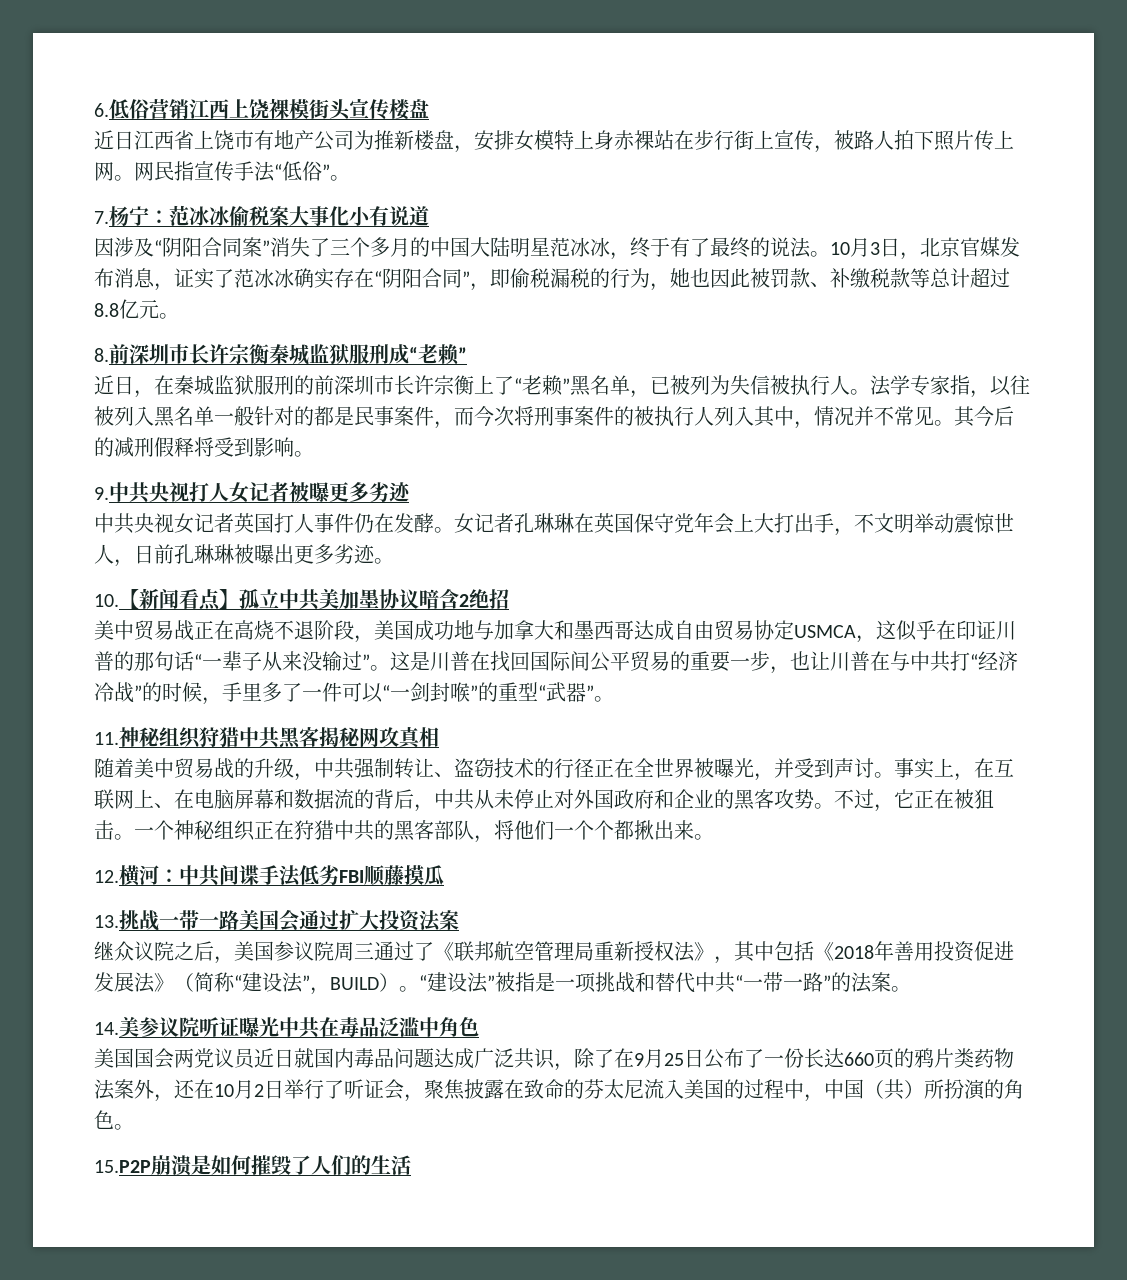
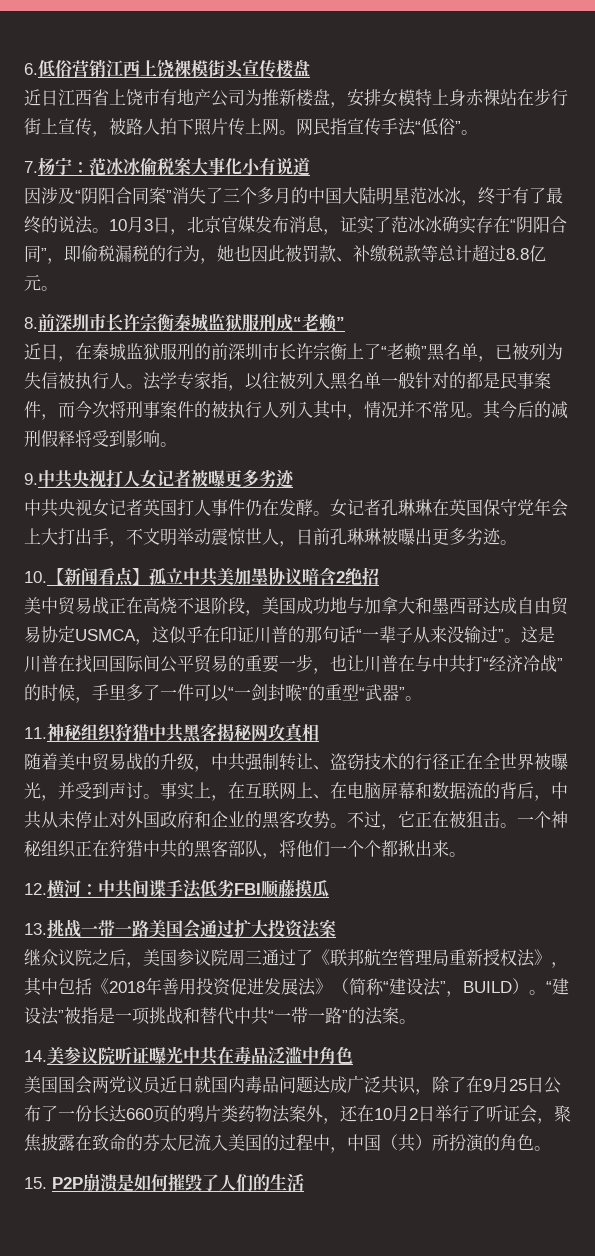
[94,1160,151,1173] 15.P2P -> [24,1177,83,1189] 15. P2P

